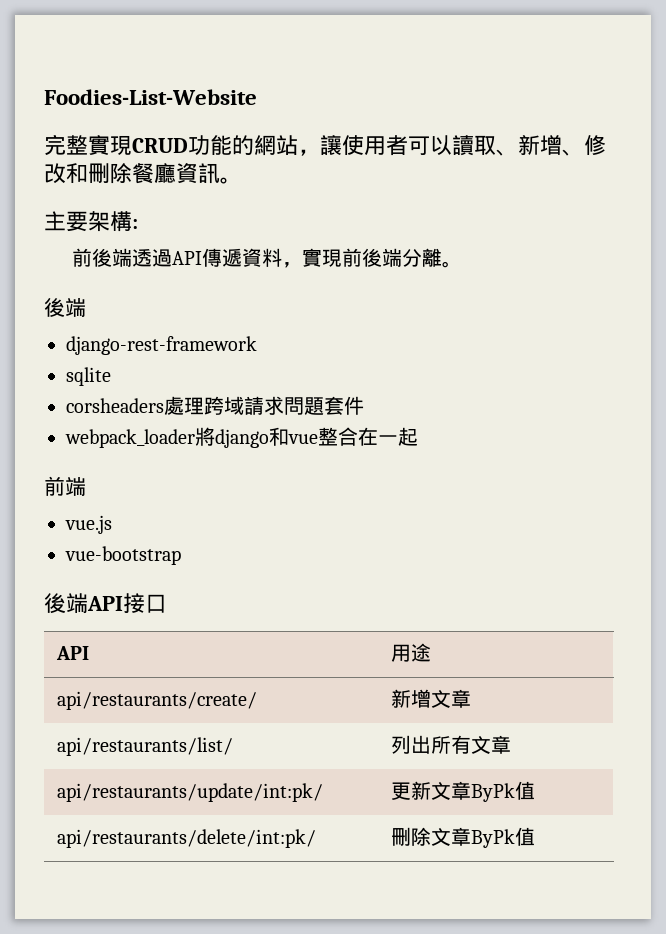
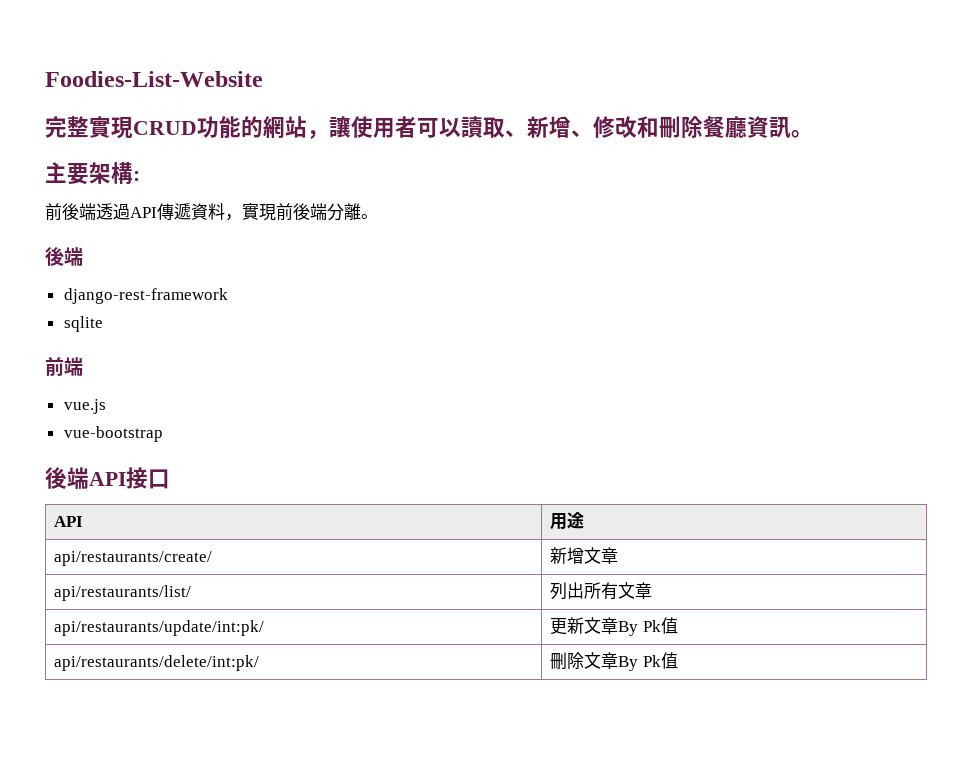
[66,396,364,415] [65,427,418,448] // corsheaders處理跨域請求問題套件 // webpack_loader將django和vue整合在一起 -> (103, 324) none
[470,783,515,802] ByPk -> [618,620,661,636] By Pk
[470,829,515,848] ByPk -> [618,655,661,671] By Pk

